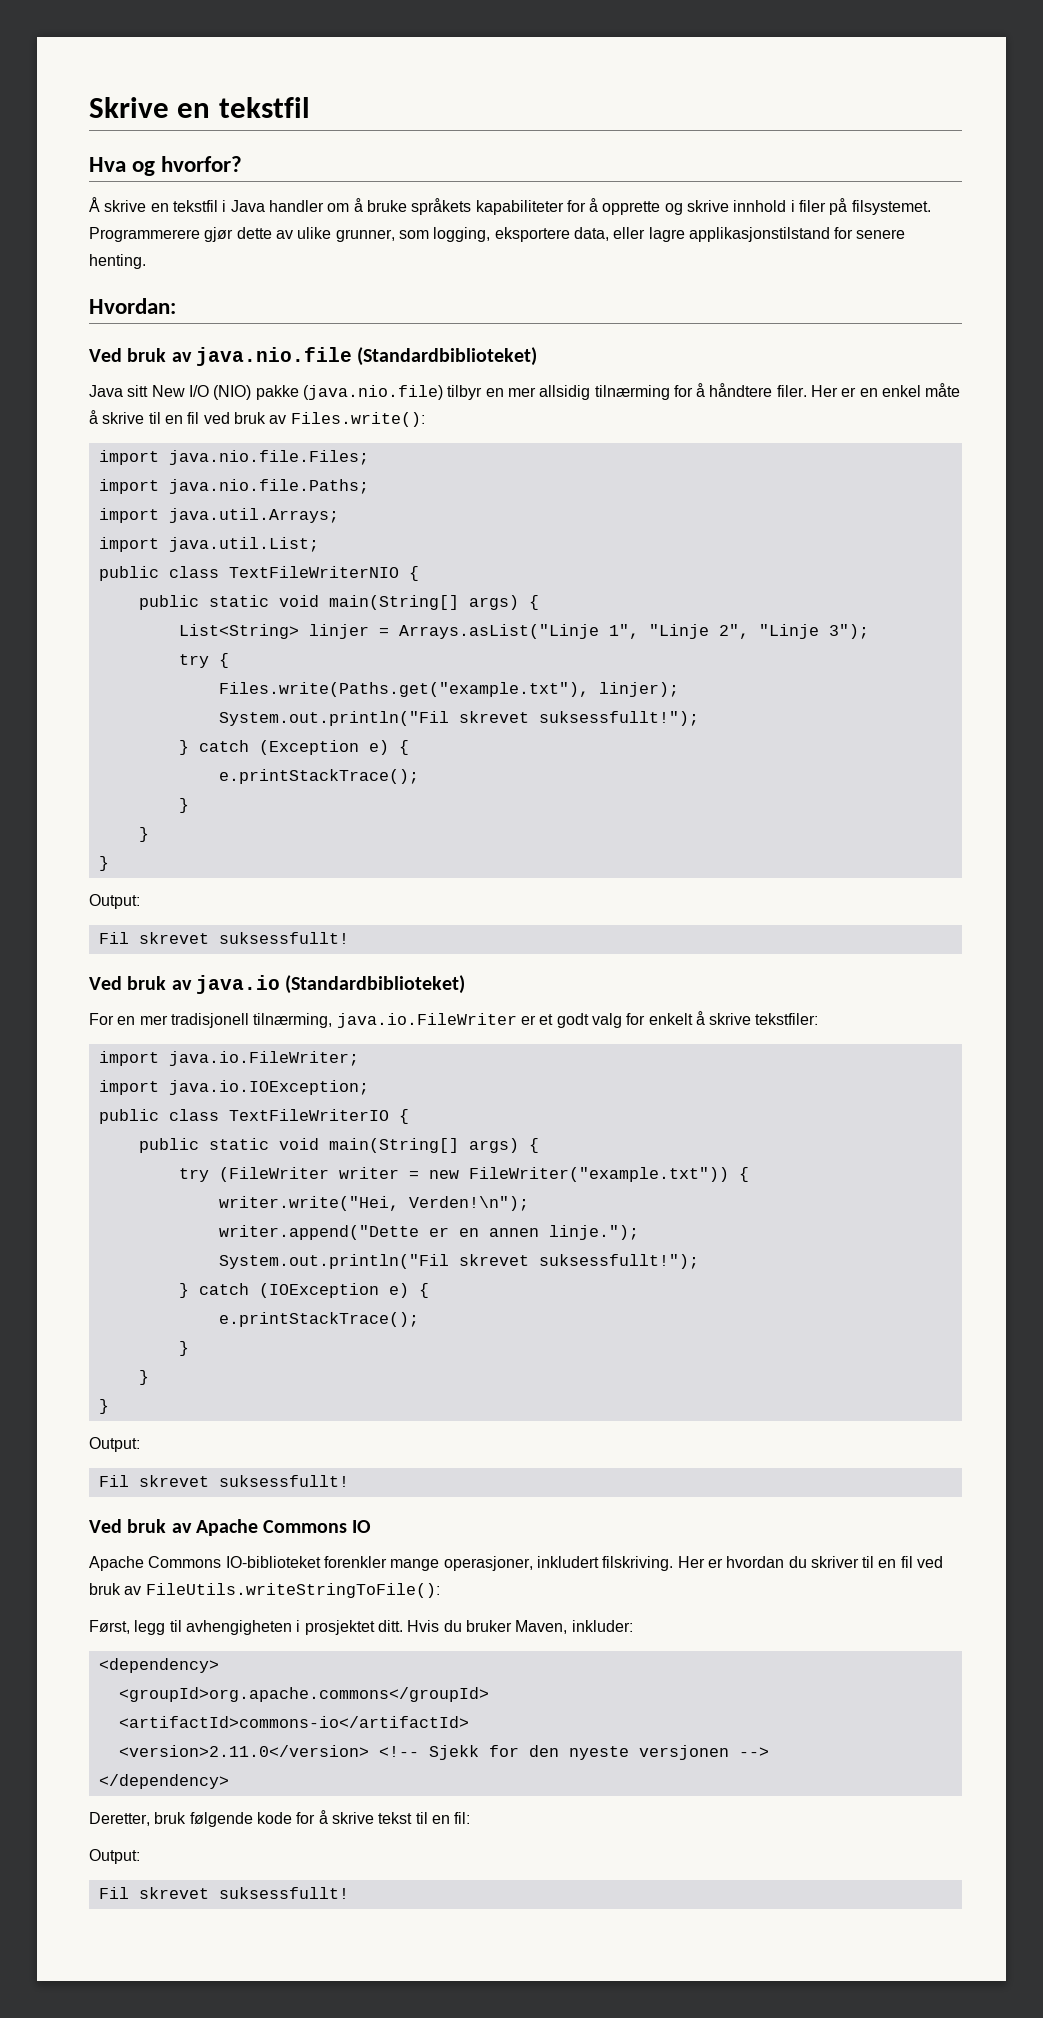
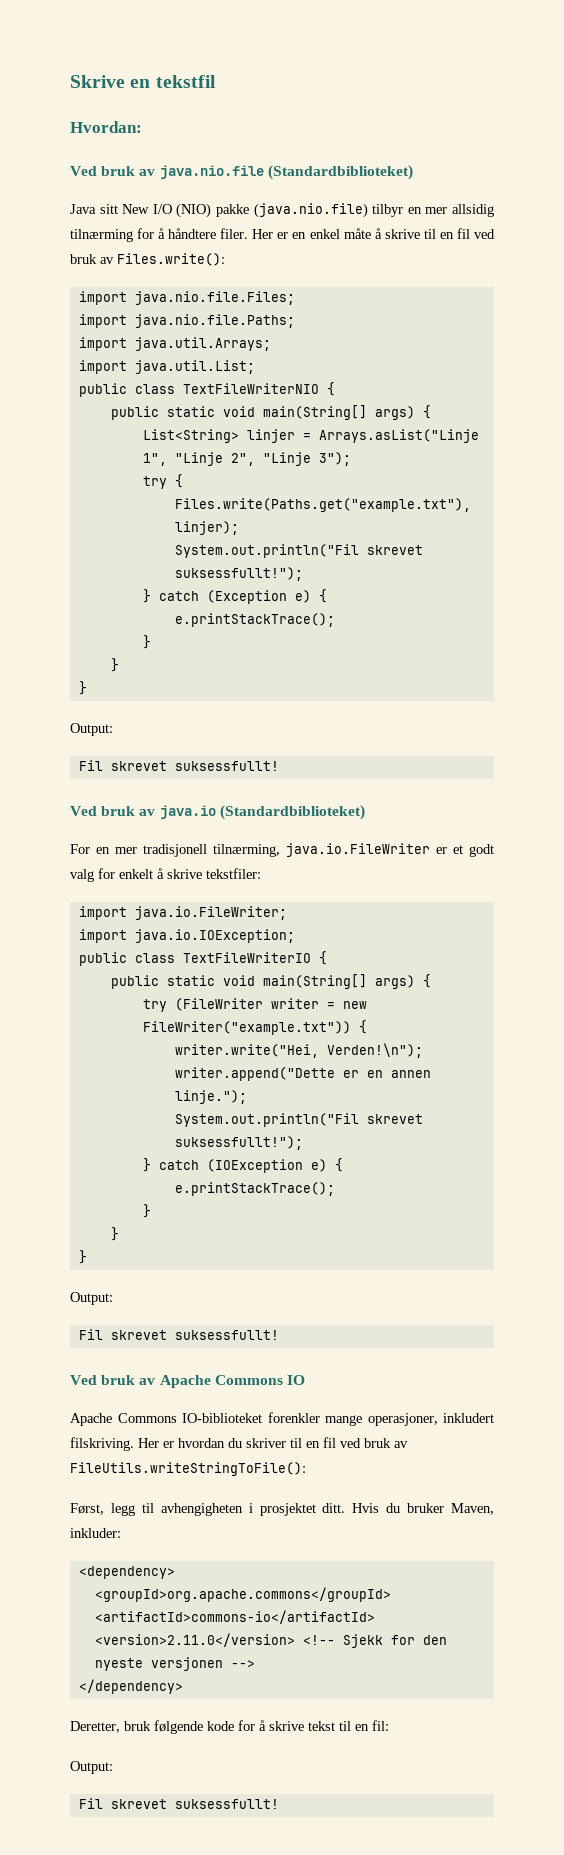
[89,156,243,176] [89,197,931,215] [89,227,906,242] [89,254,146,269] // Hva og hvorfor? // Å skrive en tekstfil i Java handler om å bruke språkets kapabiliteter for å opprette og skrive innhold i filer på filsystemet. Programmerere gjør dette av ulike grunner, som logging, eksportere data, eller lagre applikasjonstilstand for senere henting. -> (216, 81) none

